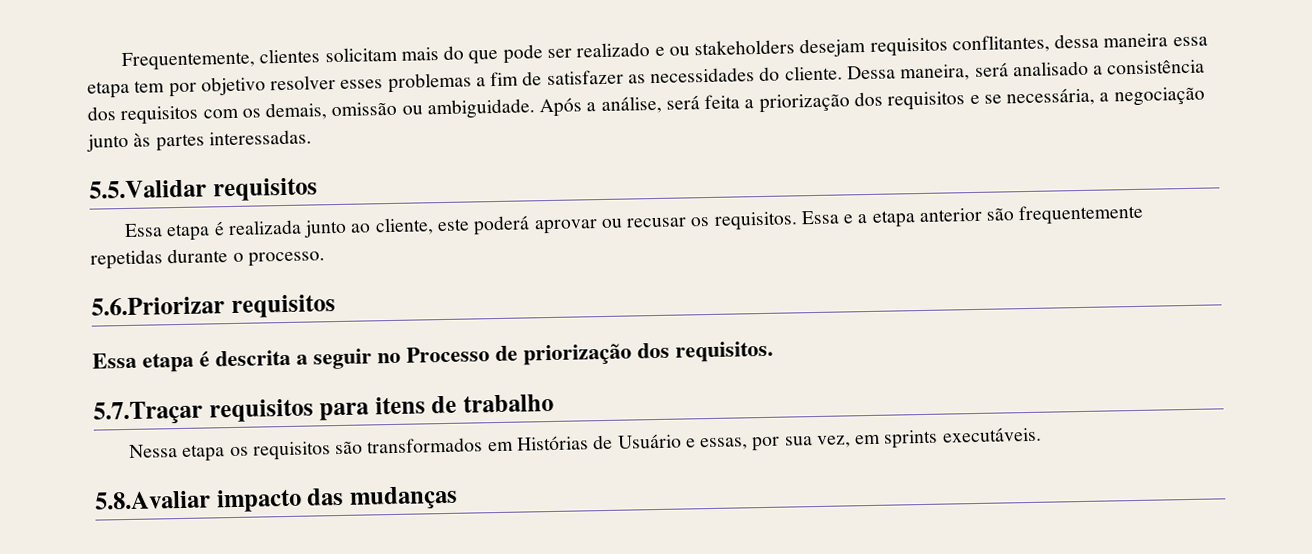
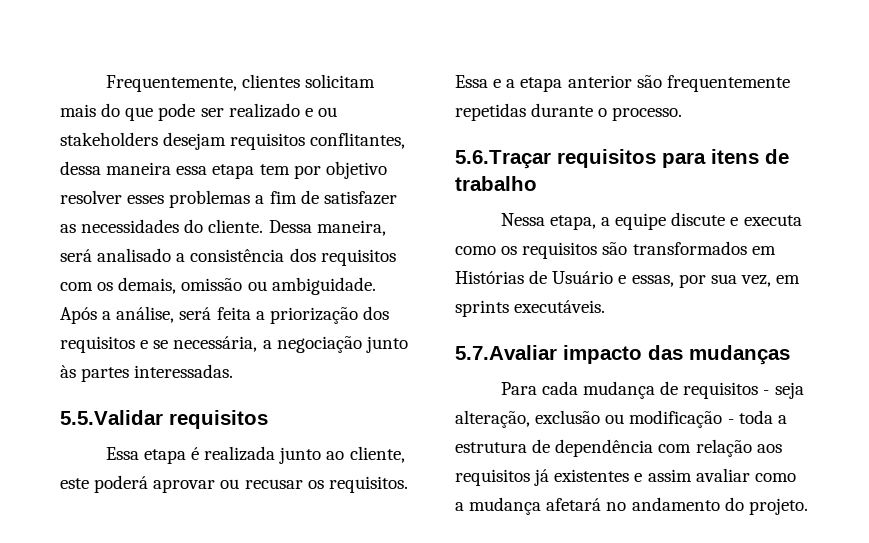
[91,294,336,319] [92,340,774,373] [93,400,203,426] 5.6.Priorizar requisitos // Essa etapa é descrita a seguir no Processo de priorização dos requisitos. // 5.7.Traçar -> [455,150,551,169] 5.6.Traçar
[182,444,226,462] etapa -> [549,212,802,230] [455,246,496,255] etapa, a equipe discute e executa como
[94,490,211,510] 5.8.Avaliar -> [455,345,557,360] 5.7.Avaliar
(458, 498) none -> [500,381,804,399] [455,410,787,428] [455,439,782,457] [455,468,796,486] [455,497,808,515] // Para cada mudança de requisitos - seja alteração, exclusão ou modificação - toda a estrutura de dependência com relação aos requisitos já existentes e assim avaliar como a mudança afetará no andamento do projeto.

